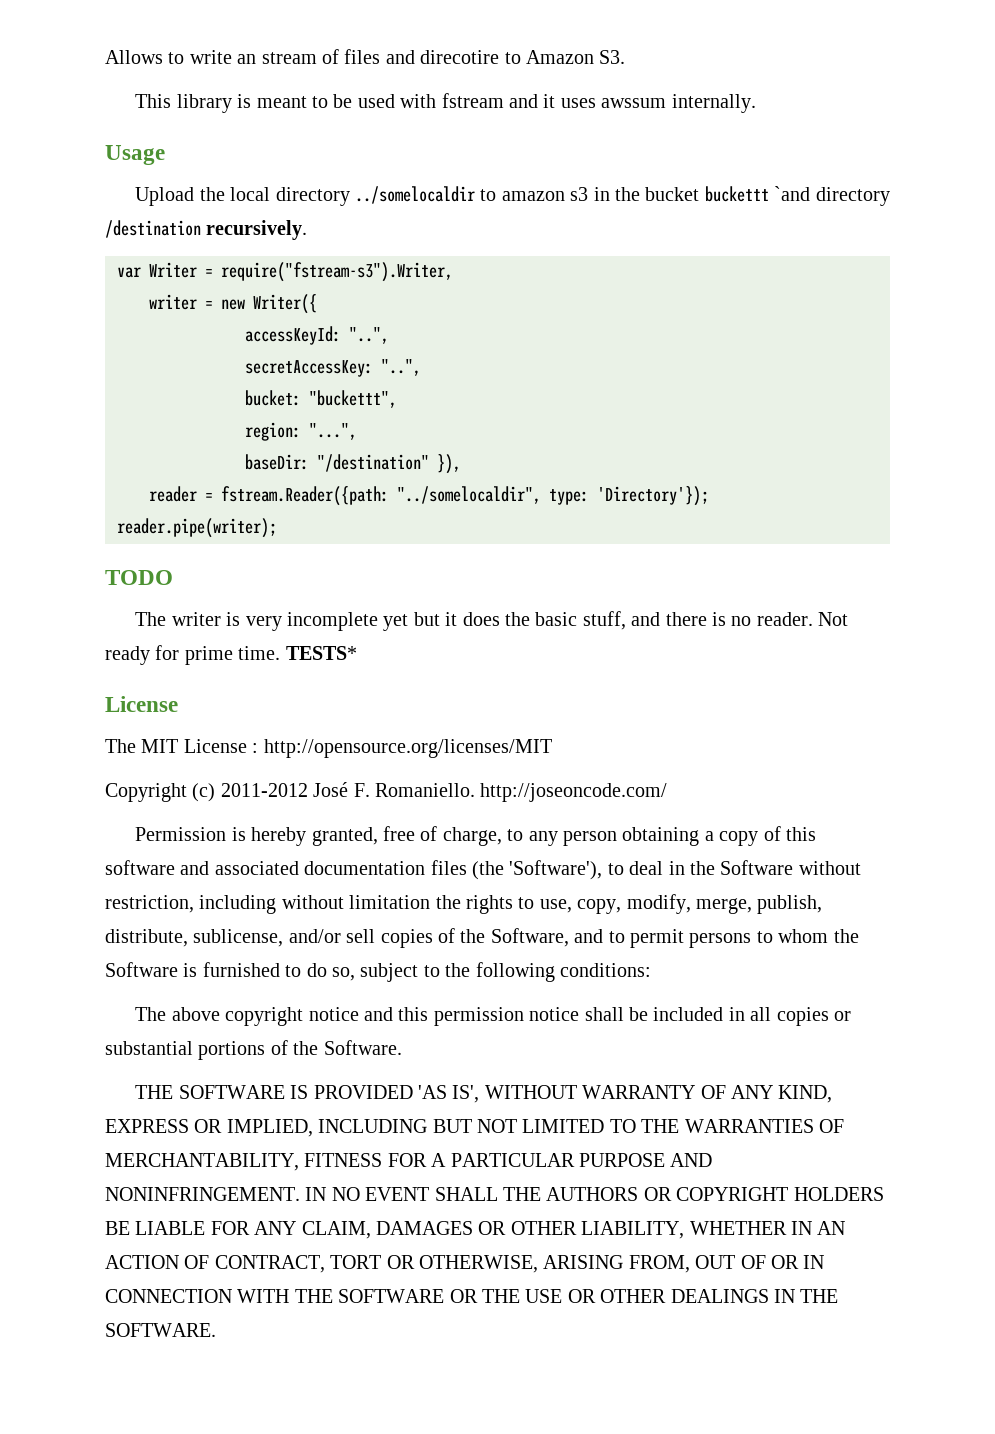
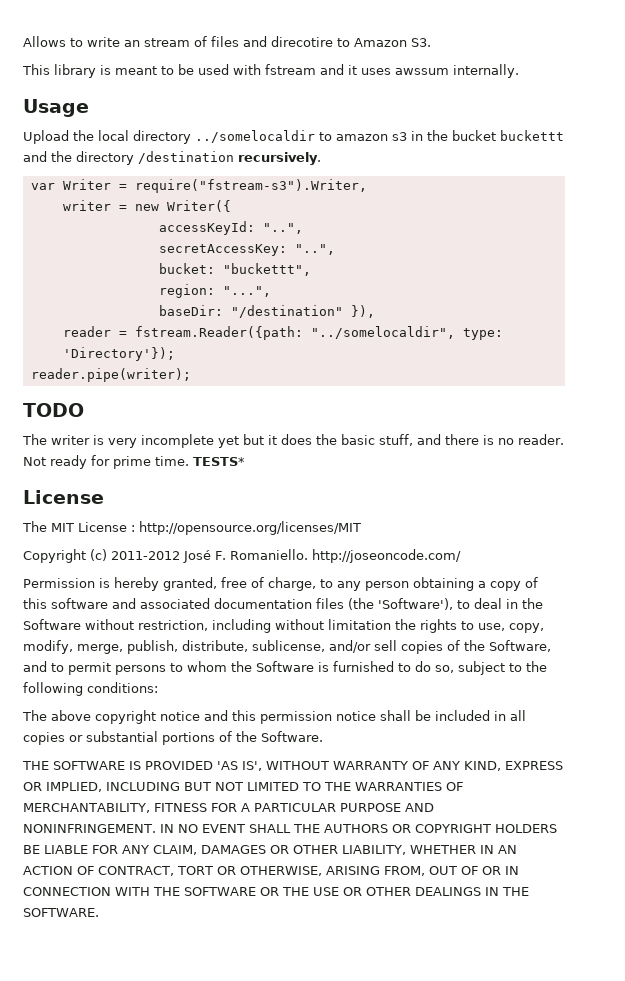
[774,186,811,201] `and -> [23,151,72,162] and the

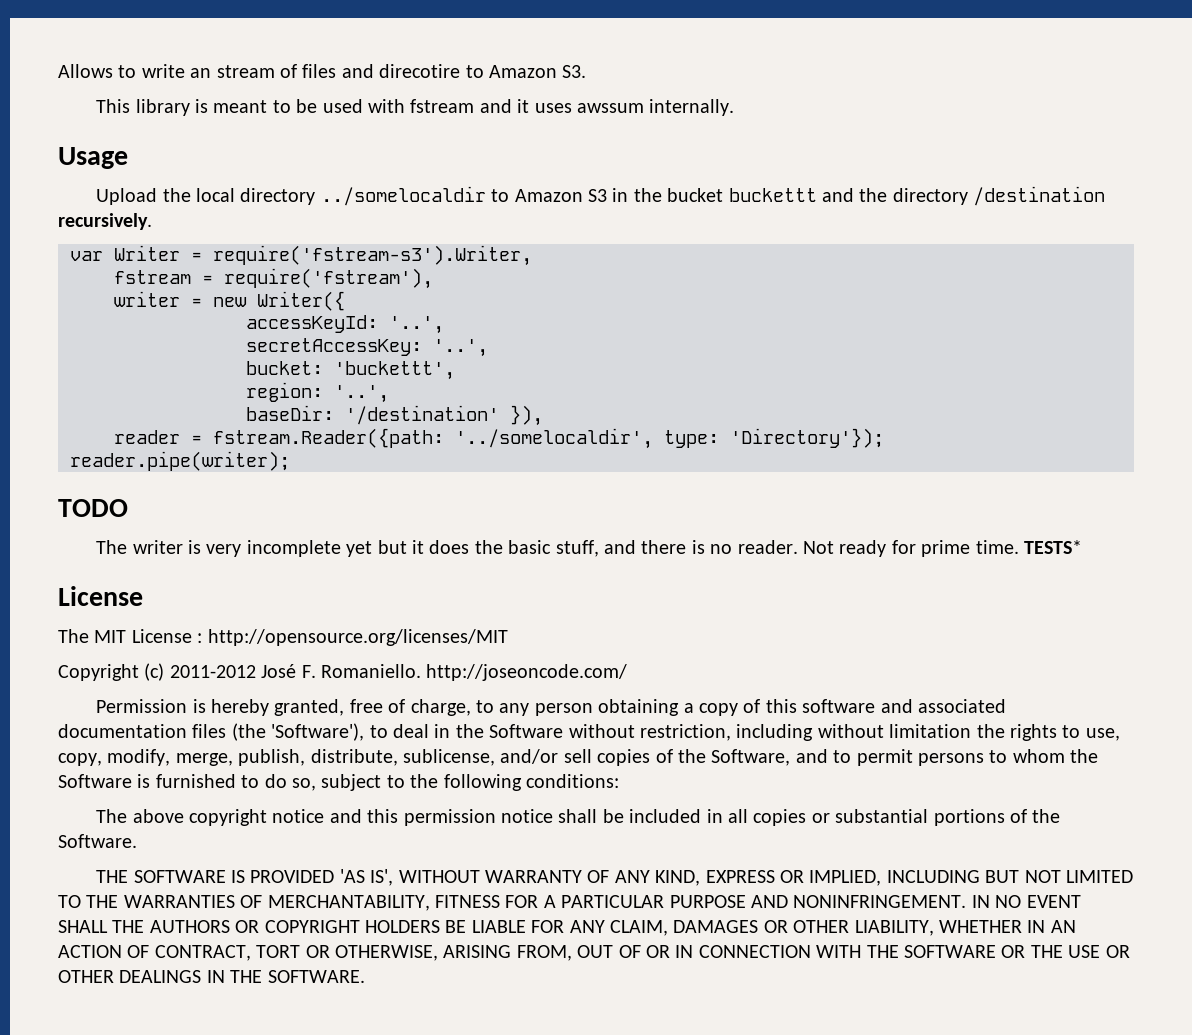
[336,132,407,141] amazon s3 -> [514,189,608,202] Amazon S3
[134,179,367,193] require("fstream-s3").Writer, -> [213,245,532,266] [114,268,433,289] require('fstream-s3').Writer, // fstream = require('fstream'),
[262,223,303,234] "..", -> [389,316,444,334] '..',
[294,244,335,255] "..", -> [433,339,488,357] '..',
[222,263,311,276] "buckettt", -> [334,361,455,380] 'buckettt',
[222,286,271,297] "...", -> [334,385,389,403] '..',
[230,305,343,318] "/destination" -> [345,405,499,425] '/destination'
[310,326,455,339] "../somelocaldir", -> [455,428,653,449] '../somelocaldir',

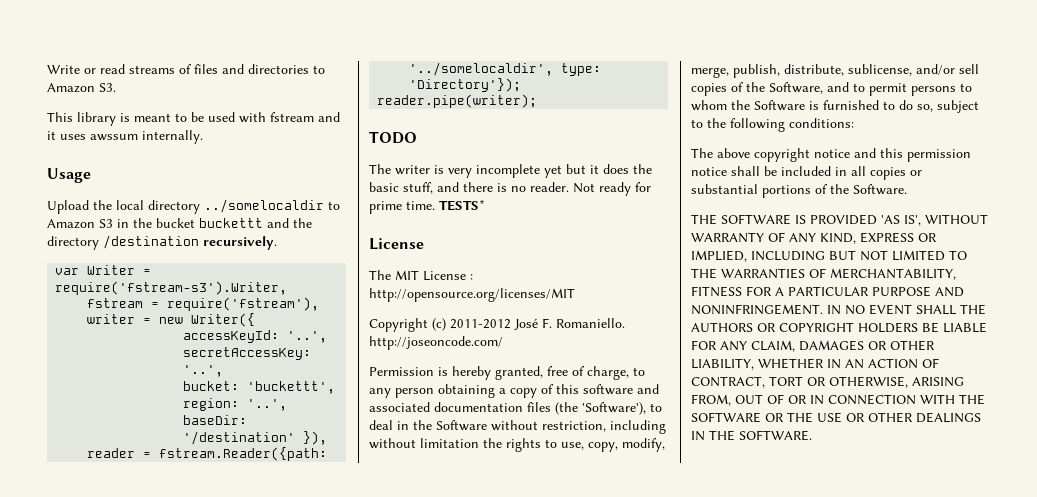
[58,64,275,78] Allows to write an stream -> [47,64,175,74] Write or read streams
[379,64,461,78] direcotire -> [248,64,309,74] directories

